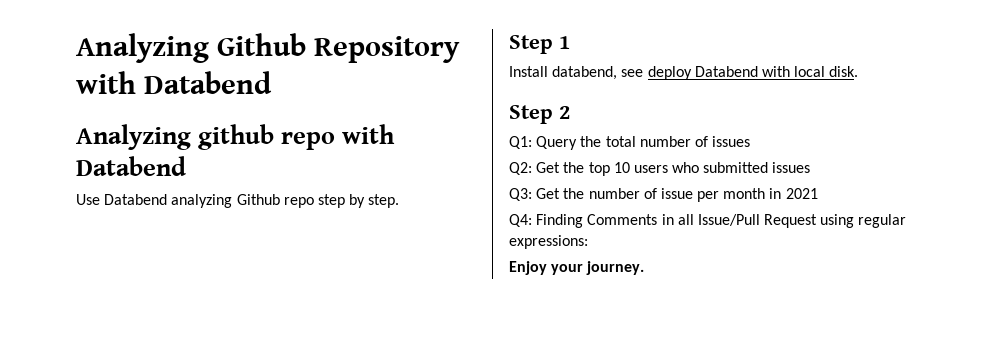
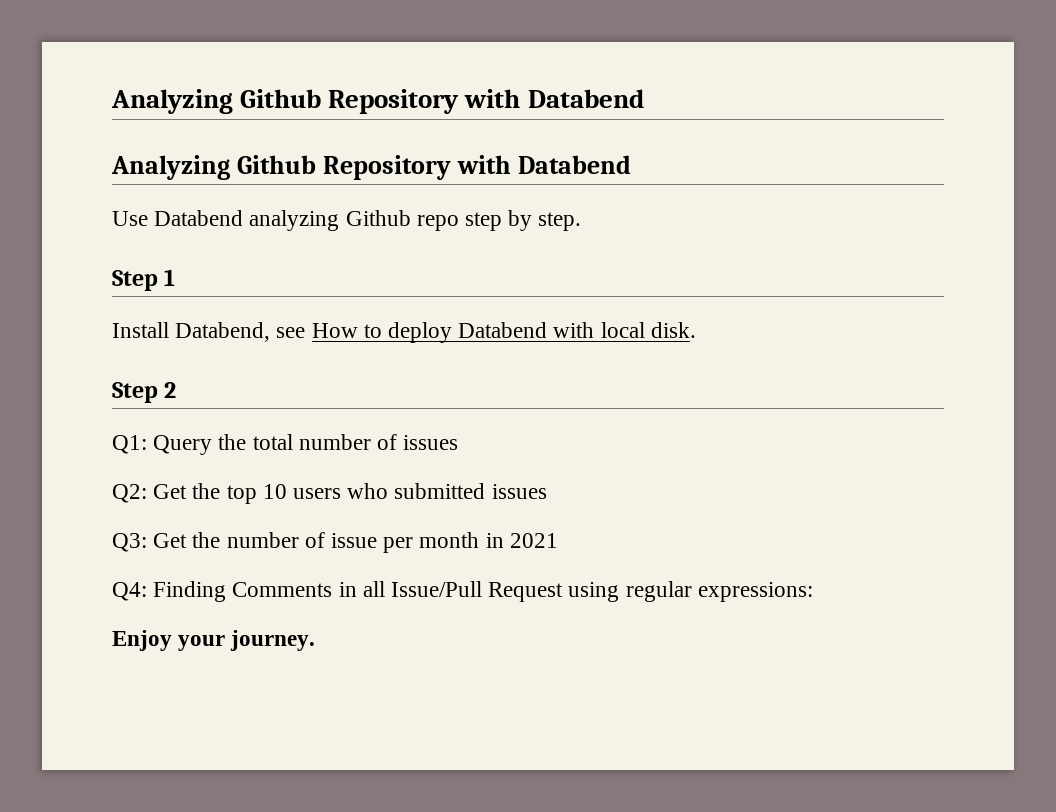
[198,124,335,150] github repo -> [236,155,451,180] Github Repository
[552,66,644,80] databend, see -> [175,322,382,342] Databend, see How to

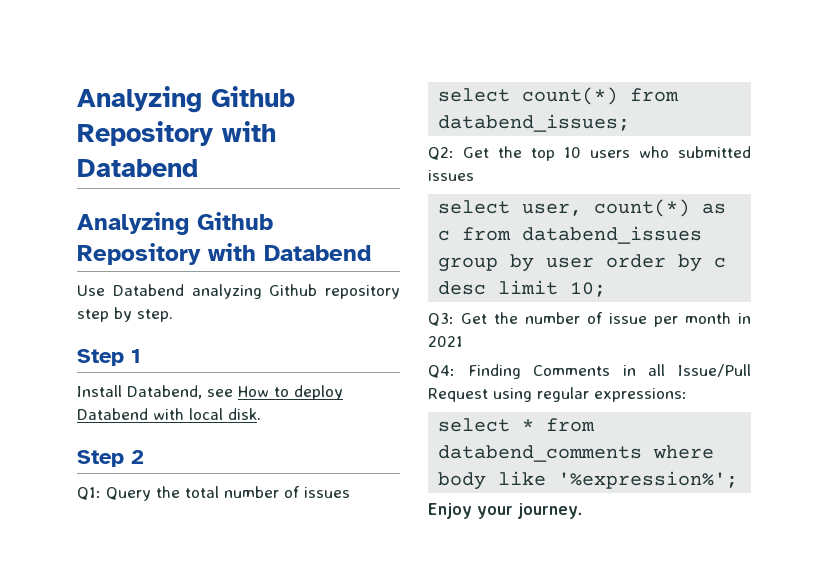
[416,215,459,231] repo -> [325,285,400,299] repository
(459, 442) none -> [438,87,680,105] [438,114,631,132] // select count(*) from databend_issues;
(547, 491) none -> [438,199,727,217] [438,226,703,244] [438,254,727,272] [438,280,607,297] // select user, count(*) as c from databend_issues group by user order by c desc limit 10;
(813, 592) none -> [438,418,596,432] [438,445,715,462] [438,471,739,490] // select * from databend_comments where body like '%expression%';

